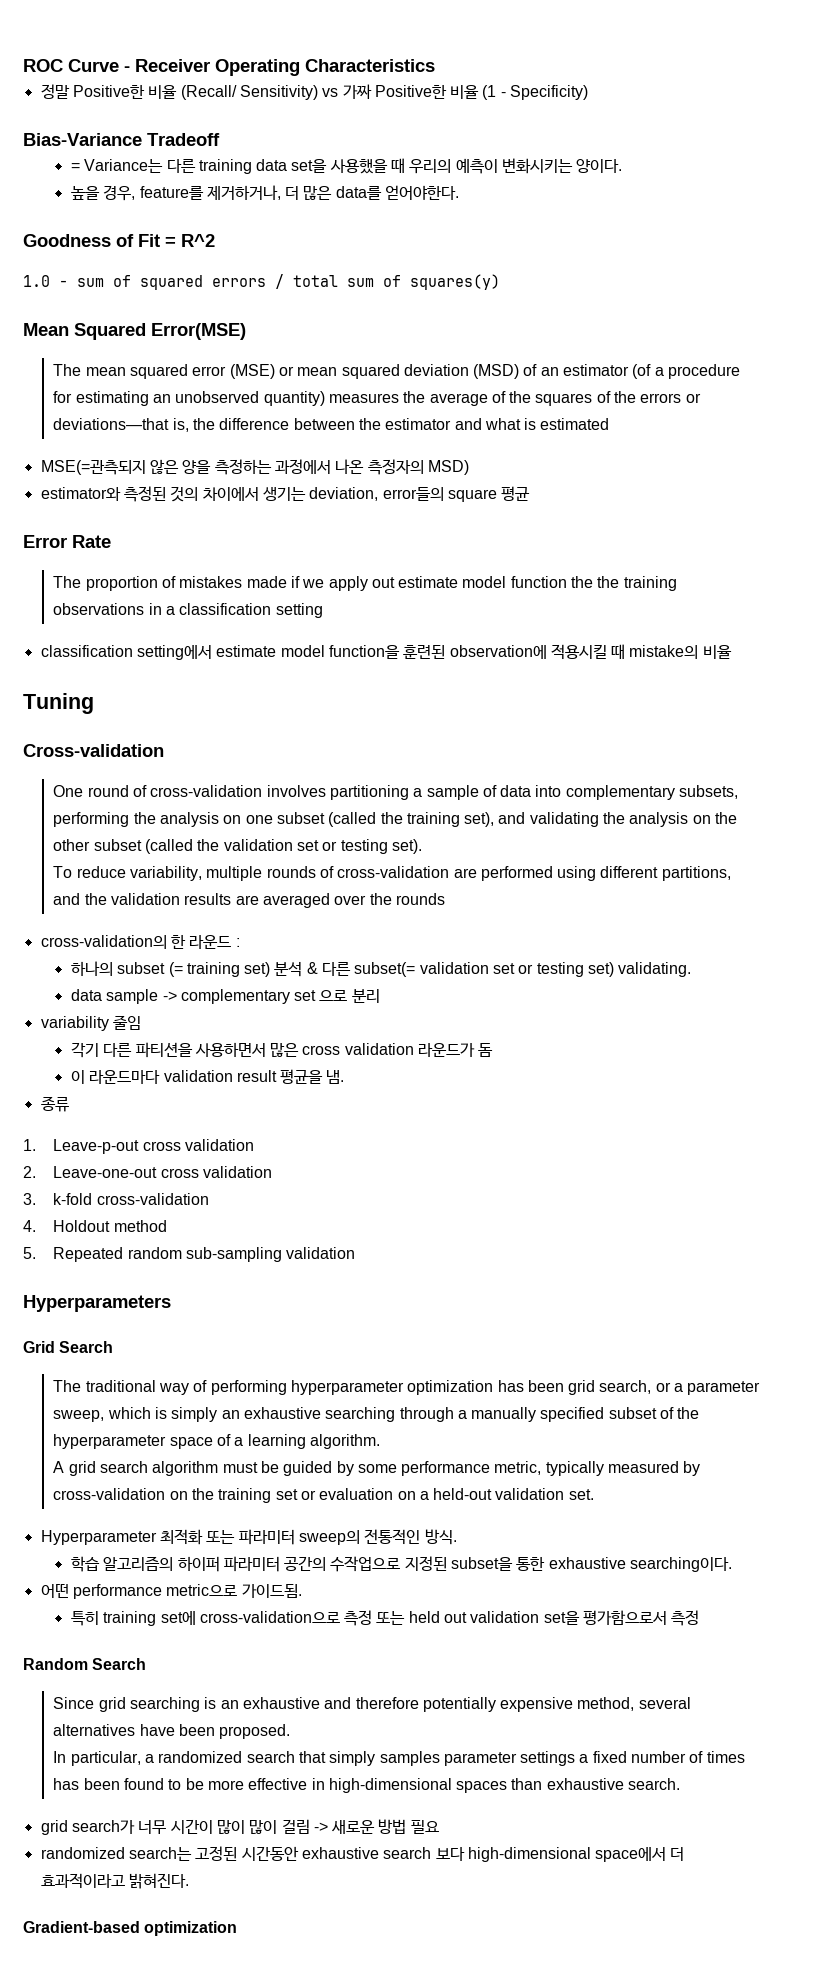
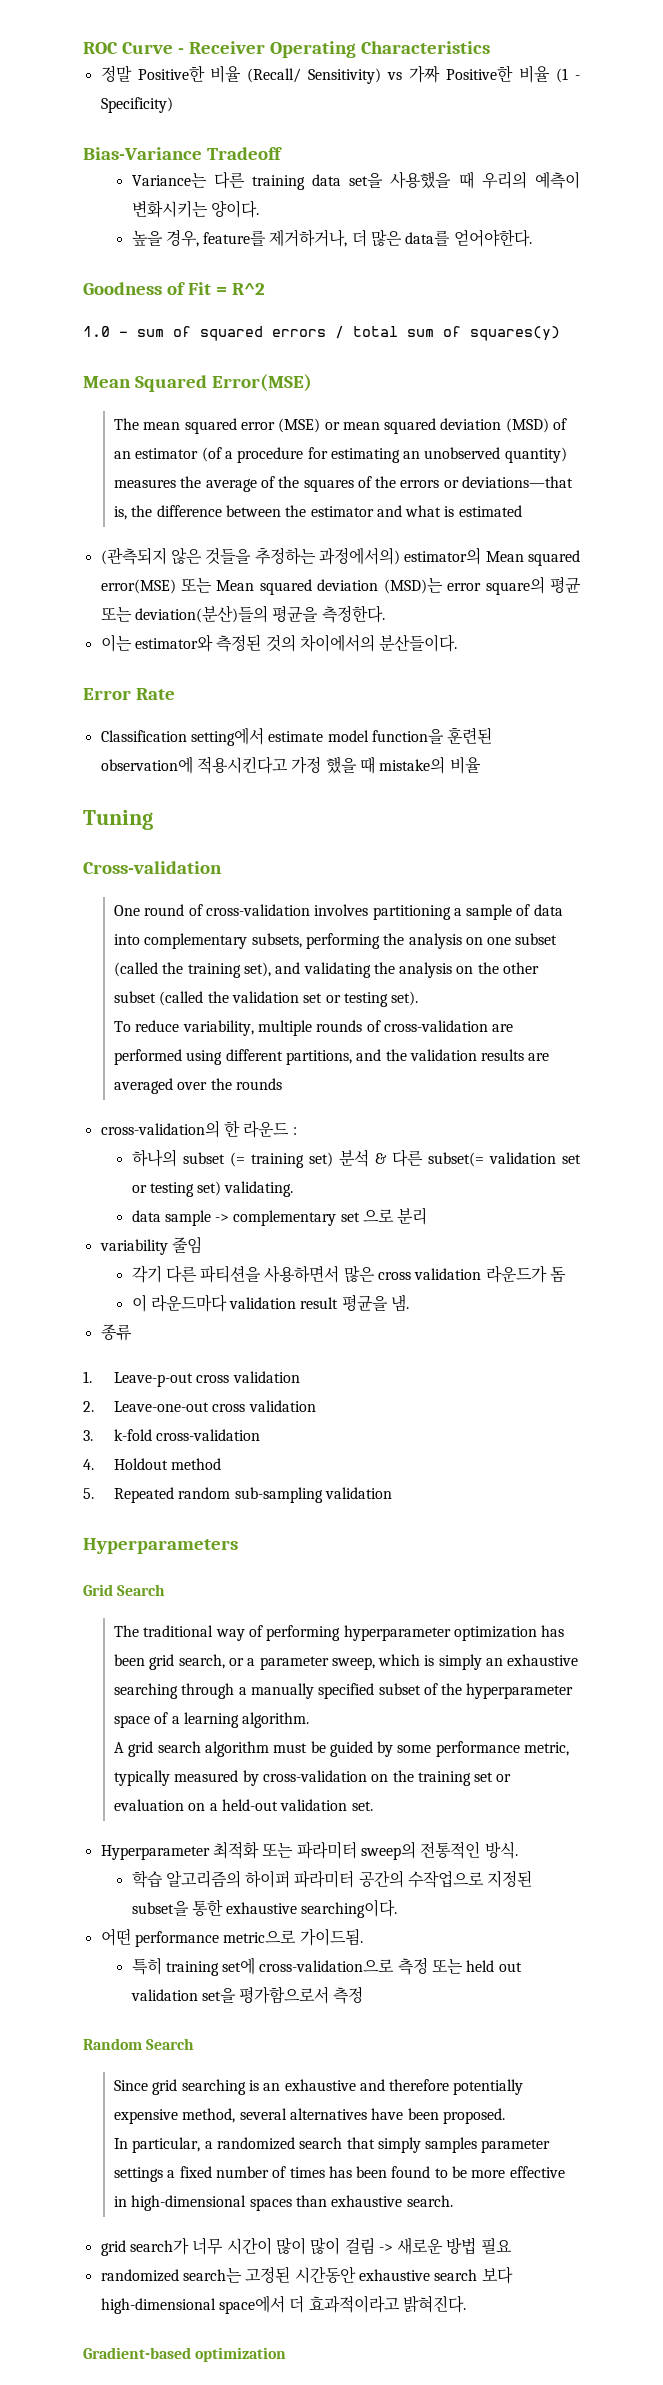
[70,163,80,171] = -> (282, 153) none
[40,459,469,475] [40,486,531,502] [23,535,111,548] [53,576,677,591] [53,603,323,618] [40,645,133,657] MSE(=관측되지 않은 양을 측정하는 과정에서 나온 측정자의 MSD) // estimator와 측정된 것의 차이에서 생기는 deviation, error들의 square 평균 // Error Rate // The proportion of mistakes made if we apply out estimate model function the the training observations in a classification setting // classification -> [100,547,580,566] [100,576,581,595] [100,605,385,623] [100,634,458,652] [83,688,175,700] [100,730,187,742] (관측되지 않은 것들을 추정하는 과정에서의) estimator의 Mean squared error(MSE) 또는 Mean squared deviation (MSD)는 error square의 평균 또는 deviation(분산)들의 평균을 측정한다. // 이는 estimator와 측정된 것의 차이에서의 분산들이다. // Error Rate // Classification
[550,644,607,660] 적용시킬 -> [196,756,357,774] 적용시킨다고 가정 했을

